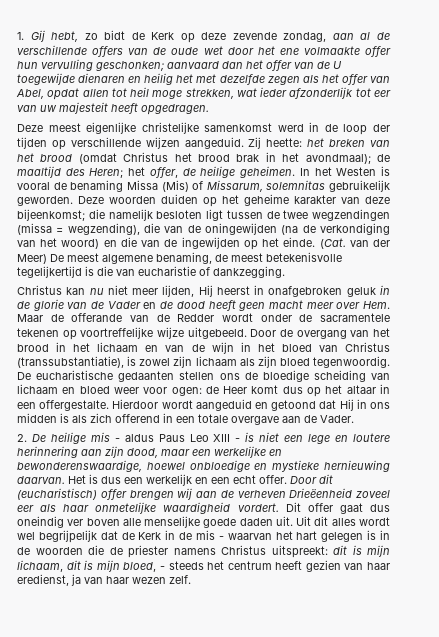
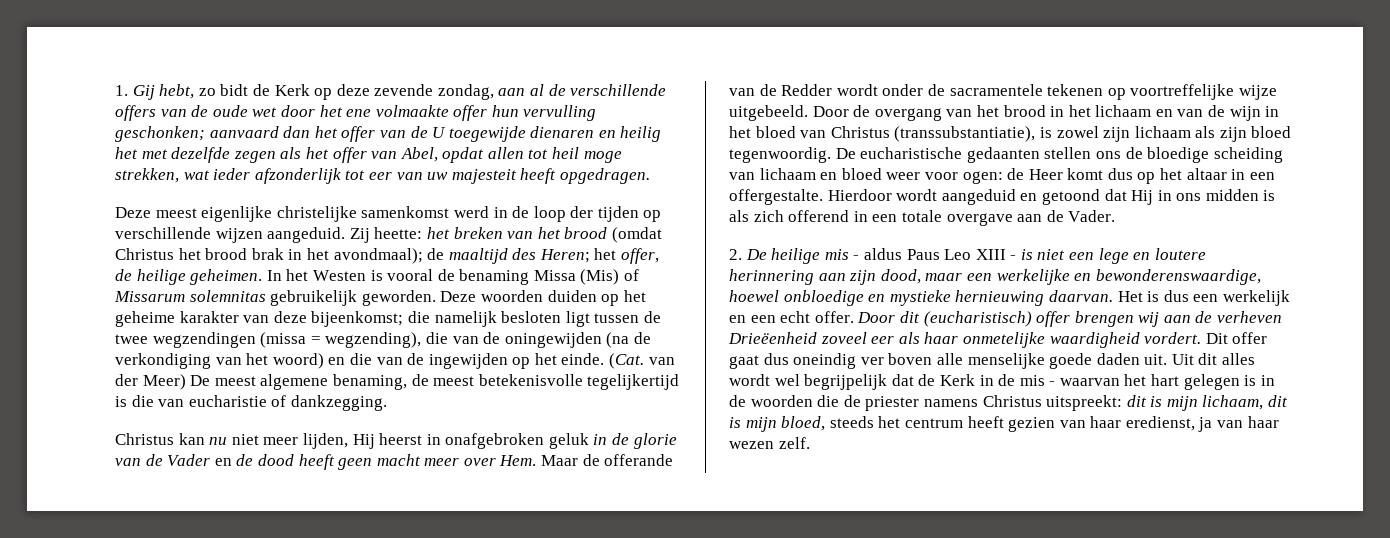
[206,180,263,192] Missarum, -> [114,291,185,302] Missarum
[159,566,165,570] - -> (826, 423) none

